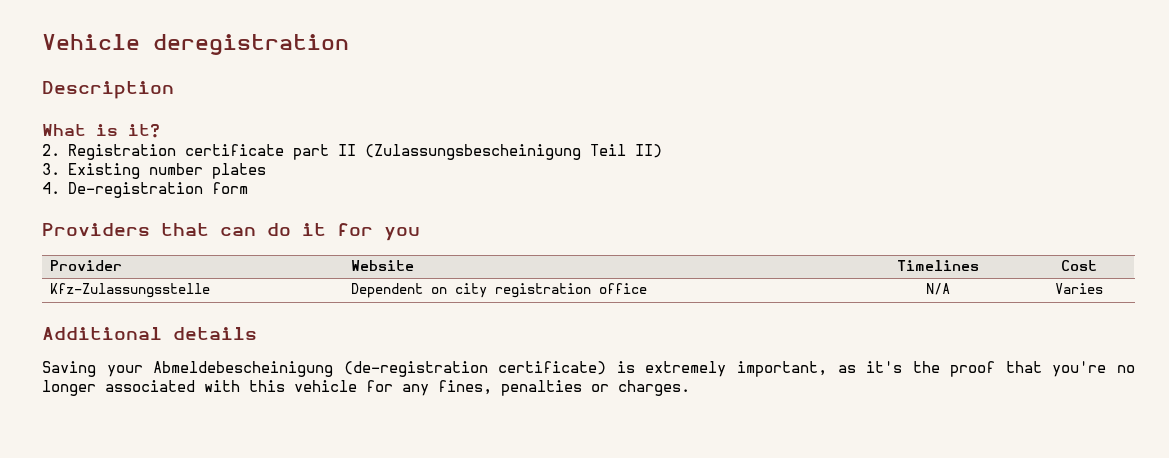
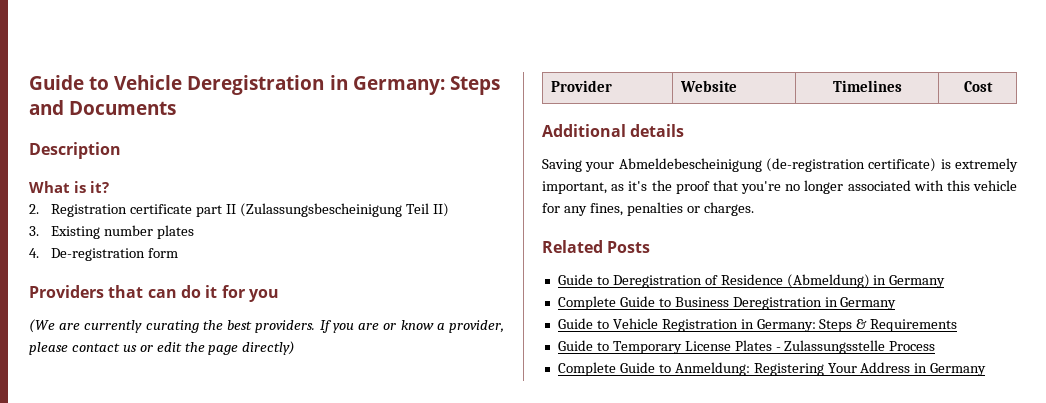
[42,34,349,55] Vehicle deregistration -> [29,75,500,95] [29,100,177,115] Guide to Vehicle Deregistration in Germany: Steps and Documents
[50,260,123,271] [351,260,415,271] [897,260,979,271] [1060,260,1097,271] [50,283,211,298] [351,283,648,298] [926,283,950,295] [1054,283,1103,294] // Provider | Website | Timelines | Cost // Kfz-Zulassungsstelle | Dependent on city registration office | N/A | Varies -> [29,319,504,333] [29,341,296,355] [551,80,613,92] [680,80,738,92] [832,80,902,92] [963,81,993,92] // (We are currently curating the best providers. If you are or know a provider, please contact us or edit the page directly) // Provider | Website | Timelines | Cost
(690, 388) none -> [542,240,651,253] [557,274,946,288] [557,296,897,310] [557,318,958,332] [557,340,936,354] [557,362,987,376] // Related Posts // Guide to Deregistration of Residence (Abmeldung) in Germany // Complete Guide to Business Deregistration in Germany // Guide to Vehicle Registration in Germany: Steps & Requirements // Guide to Temporary License Plates - Zulassungsstelle Process // Complete Guide to Anmeldung: Registering Your Address in Germany

